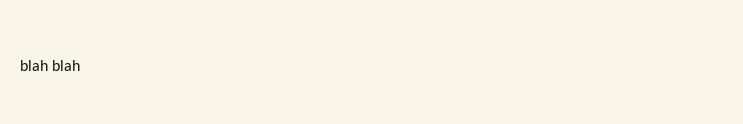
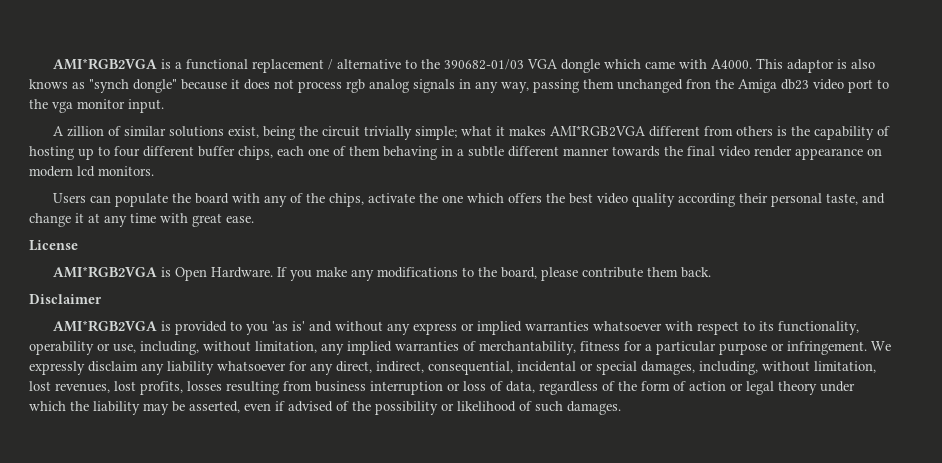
[20,60,81,71] blah blah -> [52,58,875,73] [29,79,889,93] [29,99,164,113] [52,125,890,140] [29,146,882,160] [29,166,154,177] [52,193,885,207] [29,213,254,227] [29,240,78,251] [52,266,711,281] [29,294,102,304] [52,320,859,335] [29,341,891,355] [29,361,876,375] [29,381,855,395] [29,401,621,415] AMI*RGB2VGA is a functional replacement / alternative to the 390682-01/03 VGA dongle which came with A4000. This adaptor is also knows as "synch dongle" because it does not process rgb analog signals in any way, passing them unchanged fron the Amiga db23 video port to the vga monitor input. // A zillion of similar solutions exist, being the circuit trivially simple; what it makes AMI*RGB2VGA different from others is the capability of hosting up to four different buffer chips, each one of them behaving in a subtle different manner towards the final video render appearance on modern lcd monitors. // Users can populate the board with any of the chips, activate the one which offers the best video quality according their personal taste, and change it at any time with great ease. // License // AMI*RGB2VGA is Open Hardware. If you make any modifications to the board, please contribute them back. // Disclaimer // AMI*RGB2VGA is provided to you 'as is' and without any express or implied warranties whatsoever with respect to its functionality, operability or use, including, without limitation, any implied warranties of merchantability, fitness for a particular purpose or infringement. We expressly disclaim any liability whatsoever for any direct, indirect, consequential, incidental or special damages, including, without limitation, lost revenues, lost profits, losses resulting from business interruption or loss of data, regardless of the form of action or legal theory under which the liability may be asserted, even if advised of the possibility or likelihood of such damages.

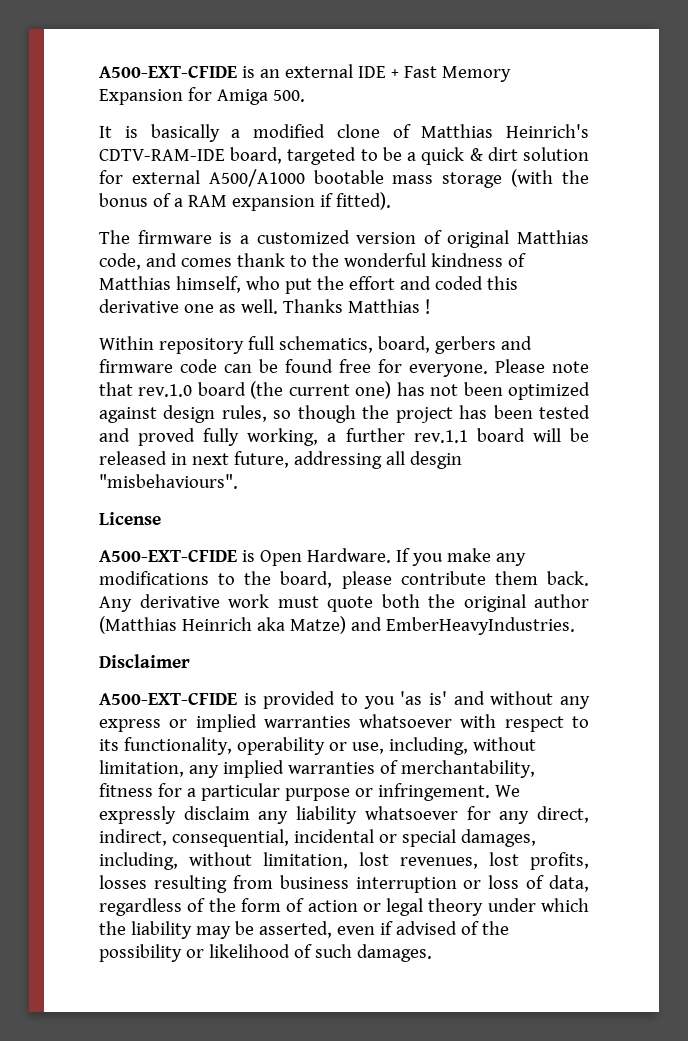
[52,58,875,73] [29,79,889,93] [29,99,164,113] [52,125,890,140] [29,146,882,160] [29,166,154,177] [52,193,885,207] [29,213,254,227] AMI*RGB2VGA is a functional replacement / alternative to the 390682-01/03 VGA dongle which came with A4000. This adaptor is also knows as "synch dongle" because it does not process rgb analog signals in any way, passing them unchanged fron the Amiga db23 video port to the vga monitor input. // A zillion of similar solutions exist, being the circuit trivially simple; what it makes AMI*RGB2VGA different from others is the capability of hosting up to four different buffer chips, each one of them behaving in a subtle different manner towards the final video render appearance on modern lcd monitors. // Users can populate the board with any of the chips, activate the one which offers the best video quality according their personal taste, and change it at any time with great ease. -> [99,64,511,82] [99,87,305,105] [99,124,589,142] [99,147,589,165] [99,169,589,188] [99,192,391,211] [99,230,589,248] [99,253,526,270] [99,276,518,294] [99,299,430,314] [99,336,532,354] [99,359,589,377] [99,381,590,400] [99,405,591,423] [99,428,589,446] [99,451,462,469] [99,474,238,489] A500-EXT-CFIDE is an external IDE + Fast Memory Expansion for Amiga 500. // It is basically a modified clone of Matthias Heinrich's CDTV-RAM-IDE board, targeted to be a quick & dirt solution for external A500/A1000 bootable mass storage (with the bonus of a RAM expansion if fitted). // The firmware is a customized version of original Matthias code, and comes thank to the wonderful kindness of Matthias himself, who put the effort and coded this derivative one as well. Thanks Matthias ! // Within repository full schematics, board, gerbers and firmware code can be found free for everyone. Please note that rev.1.0 board (the current one) has not been optimized against design rules, so though the project has been tested and proved fully working, a further rev.1.1 board will be released in next future, addressing all desgin "misbehaviours".
[52,266,157,278] AMI*RGB2VGA -> [99,549,237,562] A500-EXT-CFIDE
(711, 272) none -> [99,594,589,612] [99,616,575,635] Any derivative work must quote both the original author (Matthias Heinrich aka Matze) and EmberHeavyIndustries.
[52,320,157,332] AMI*RGB2VGA -> [99,692,237,705] A500-EXT-CFIDE

